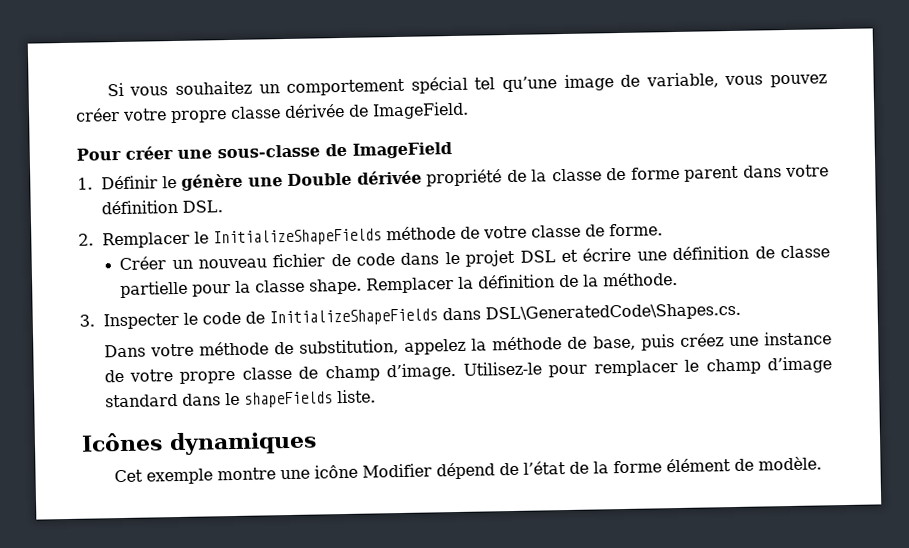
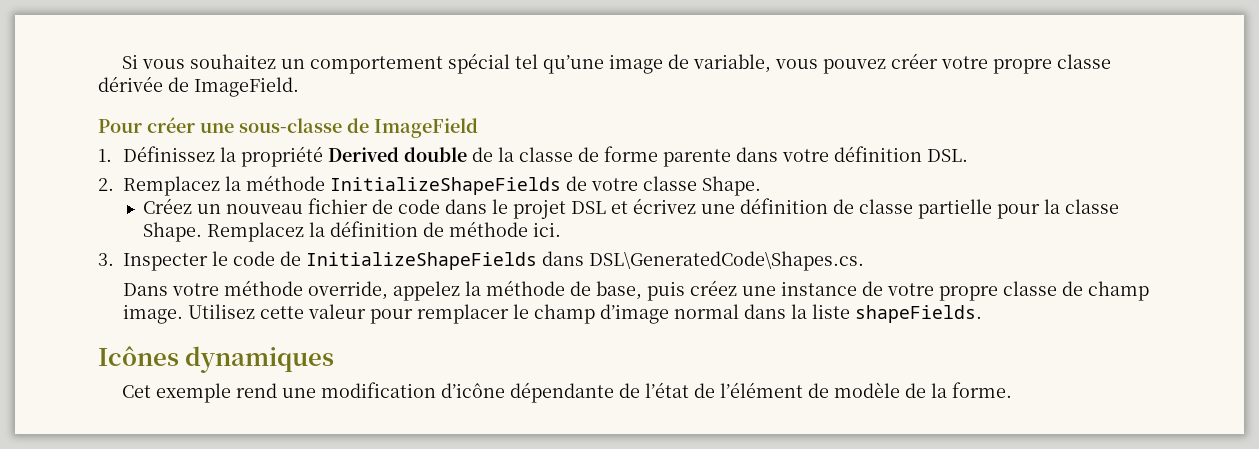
[100,169,503,191] Définir le génère une Double dérivée propriété -> [123,146,468,167] Définissez la propriété Derived double
[684,165,740,182] parent -> [663,149,732,167] parente
[101,223,663,249] [119,256,167,271] Remplacer le InitializeShapeFields méthode de votre classe de forme. // Créer -> [123,175,762,196] [143,198,193,214] Remplacez la méthode InitializeShapeFields de votre classe Shape. // Créez
[582,247,632,262] écrire -> [633,198,697,214] écrivez
[309,277,455,295] shape. Remplacer -> [143,222,305,242] Shape. Remplacez
[583,271,679,287] la méthode. -> [449,221,562,237] méthode ici.
[273,339,399,356] de substitution, -> [308,281,389,300] override,
[386,361,542,381] d’image. Utilisez-le -> [123,304,367,324] image. Utilisez cette valeur
[104,389,376,408] standard dans le shapeFields liste. -> [674,304,983,323] normal dans la liste shapeFields.
[216,456,822,481] montre une icône Modifier dépend de l’état de la forme élément de modèle. -> [236,382,1013,403] rend une modification d’icône dépendante de l’état de l’élément de modèle de la forme.

